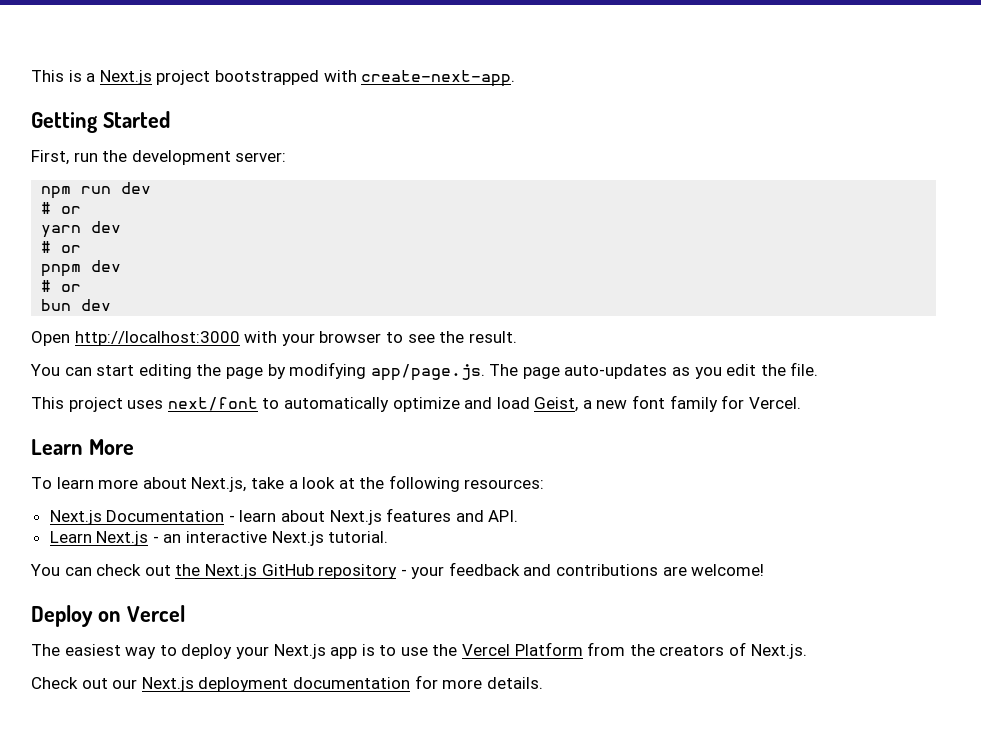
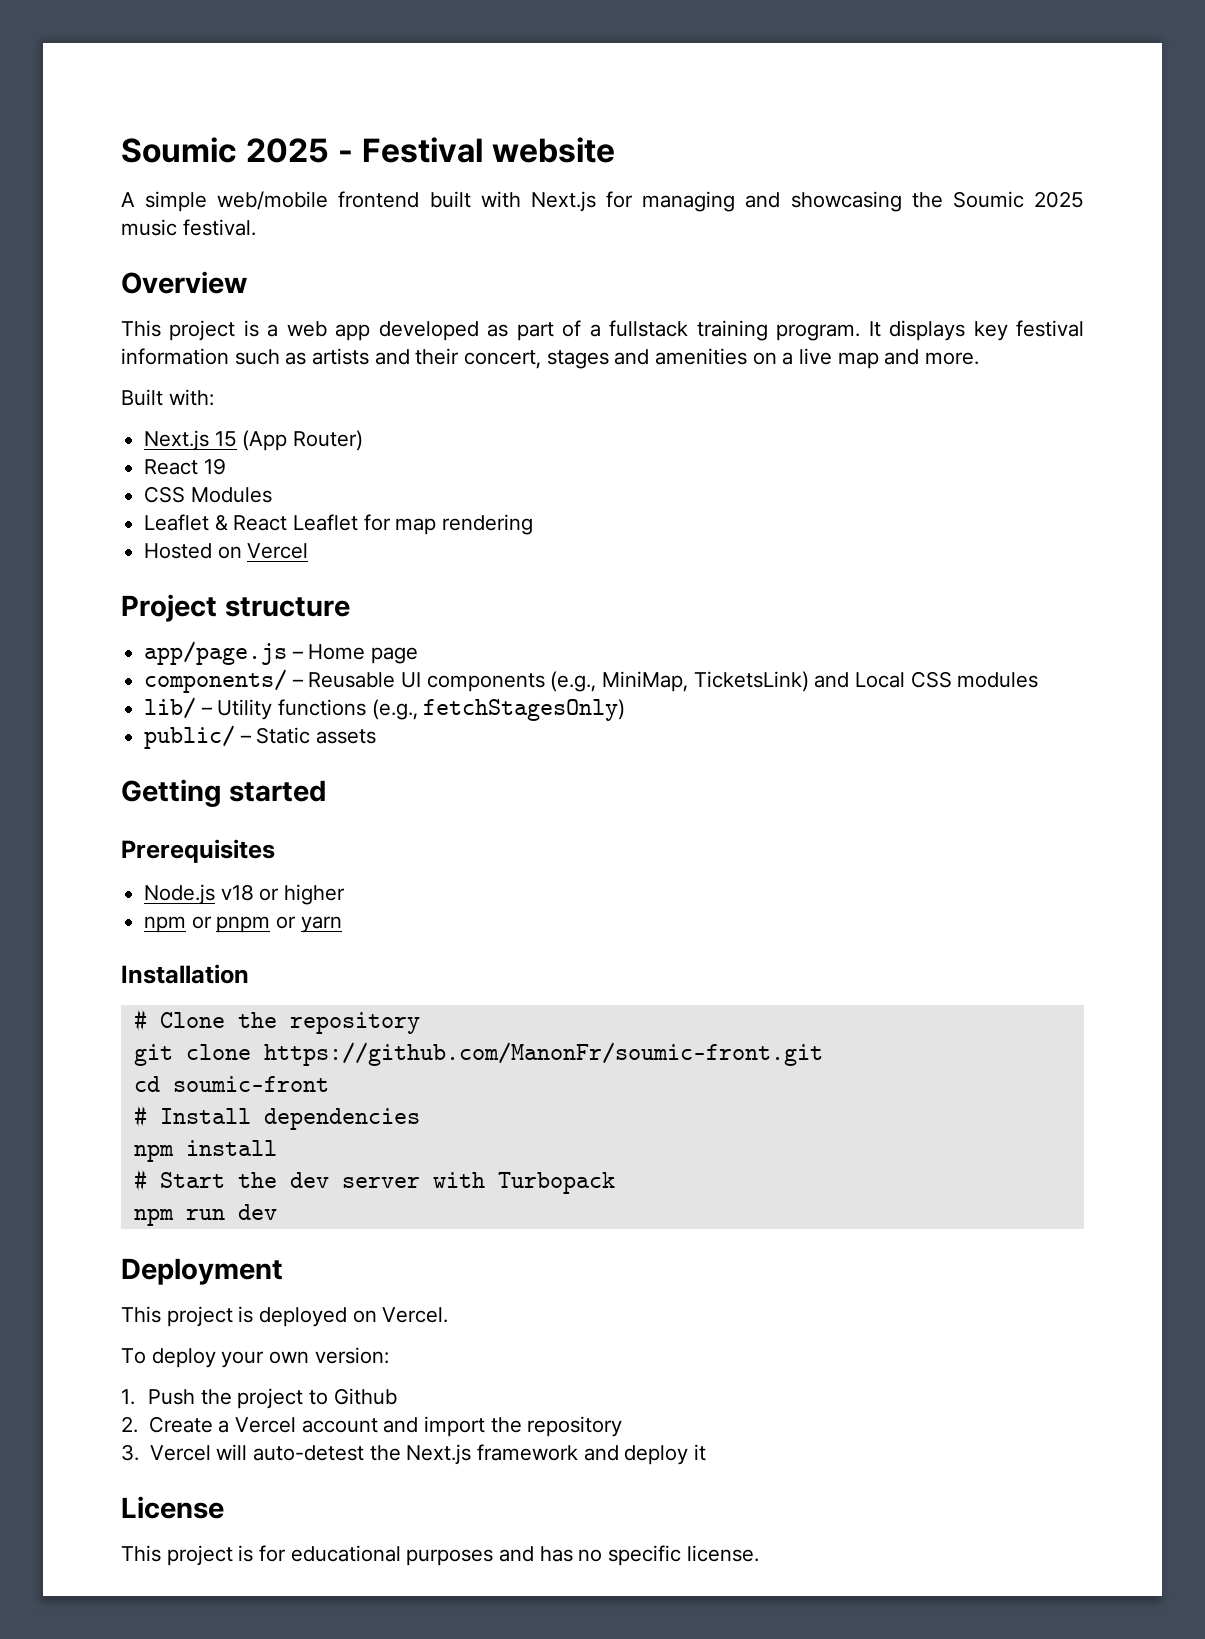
[31,70,516,87] [31,111,170,133] [31,150,287,165] [41,182,152,199] [41,202,82,214] [41,221,122,238] [41,241,82,253] [41,260,122,277] [41,280,82,292] [41,299,112,311] [31,331,517,346] [30,362,819,381] [31,395,801,412] [31,439,134,455] [31,475,545,492] [49,508,519,525] [49,531,389,546] [30,562,765,579] [31,605,185,627] [31,642,807,659] [31,675,543,692] This is a Next.js project bootstrapped with create-next-app. // Getting Started // First, run the development server: // npm run dev // # or // yarn dev // # or // pnpm dev // # or // bun dev // Open http://localhost:3000 with your browser to see the result. // You can start editing the page by modifying app/page.js. The page auto-updates as you edit the file. // This project uses next/font to automatically optimize and load Geist, a new font family for Vercel. // Learn More // To learn more about Next.js, take a look at the following resources: // Next.js Documentation - learn about Next.js features and API. // Learn Next.js - an interactive Next.js tutorial. // You can check out the Next.js GitHub repository - your feedback and contributions are welcome! // Deploy on Vercel // The easiest way to deploy your Next.js app is to use the Vercel Platform from the creators of Next.js. // Check out our Next.js deployment documentation for more details. -> [121,137,615,163] [121,191,1084,212] [121,219,256,236] [121,271,247,294] [121,320,1085,341] [121,348,980,369] [121,389,214,406] [144,430,364,451] [144,458,226,475] [144,486,272,503] [144,514,534,535] [144,543,309,559] [121,594,350,622] [144,641,419,665] [144,669,1039,693] [144,697,626,721] [144,725,377,749] [121,779,326,807] [121,839,275,863] [144,884,346,905] [144,916,342,933] [121,964,249,984] [133,1009,420,1034] [133,1042,823,1066] [133,1076,329,1092] [133,1105,420,1130] [133,1140,277,1162] [133,1169,615,1194] [133,1204,277,1226] [121,1258,283,1285] [121,1306,449,1327] [121,1347,389,1368] [121,1388,397,1409] [121,1416,623,1437] [121,1444,706,1465] [121,1496,224,1519] [121,1545,759,1566] Soumic 2025 - Festival website // A simple web/mobile frontend built with Next.js for managing and showcasing the Soumic 2025 music festival. // Overview // This project is a web app developed as part of a fullstack training program. It displays key festival information such as artists and their concert, stages and amenities on a live map and more. // Built with: // Next.js 15 (App Router) // React 19 // CSS Modules // Leaflet & React Leaflet for map rendering // Hosted on Vercel // Project structure // app/page.js – Home page // components/ – Reusable UI components (e.g., MiniMap, TicketsLink) and Local CSS modules // lib/ – Utility functions (e.g., fetchStagesOnly) // public/ – Static assets // Getting started // Prerequisites // Node.js v18 or higher // npm or pnpm or yarn // Installation // # Clone the repository // git clone https://github.com/ManonFr/soumic-front.git // cd soumic-front // # Install dependencies // npm install // # Start the dev server with Turbopack // npm run dev // Deployment // This project is deployed on Vercel. // To deploy your own version: // 1. Push the project to Github // 2. Create a Vercel account and import the repository // 3. Vercel will auto-detest the Next.js framework and deploy it // License // This project is for educational purposes and has no specific license.

